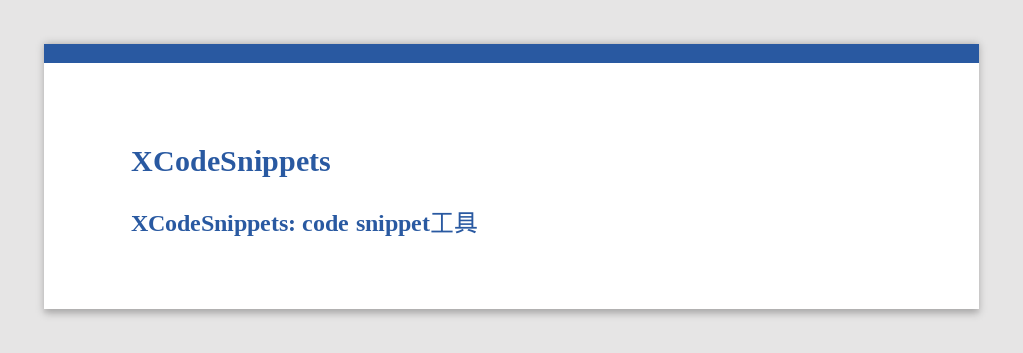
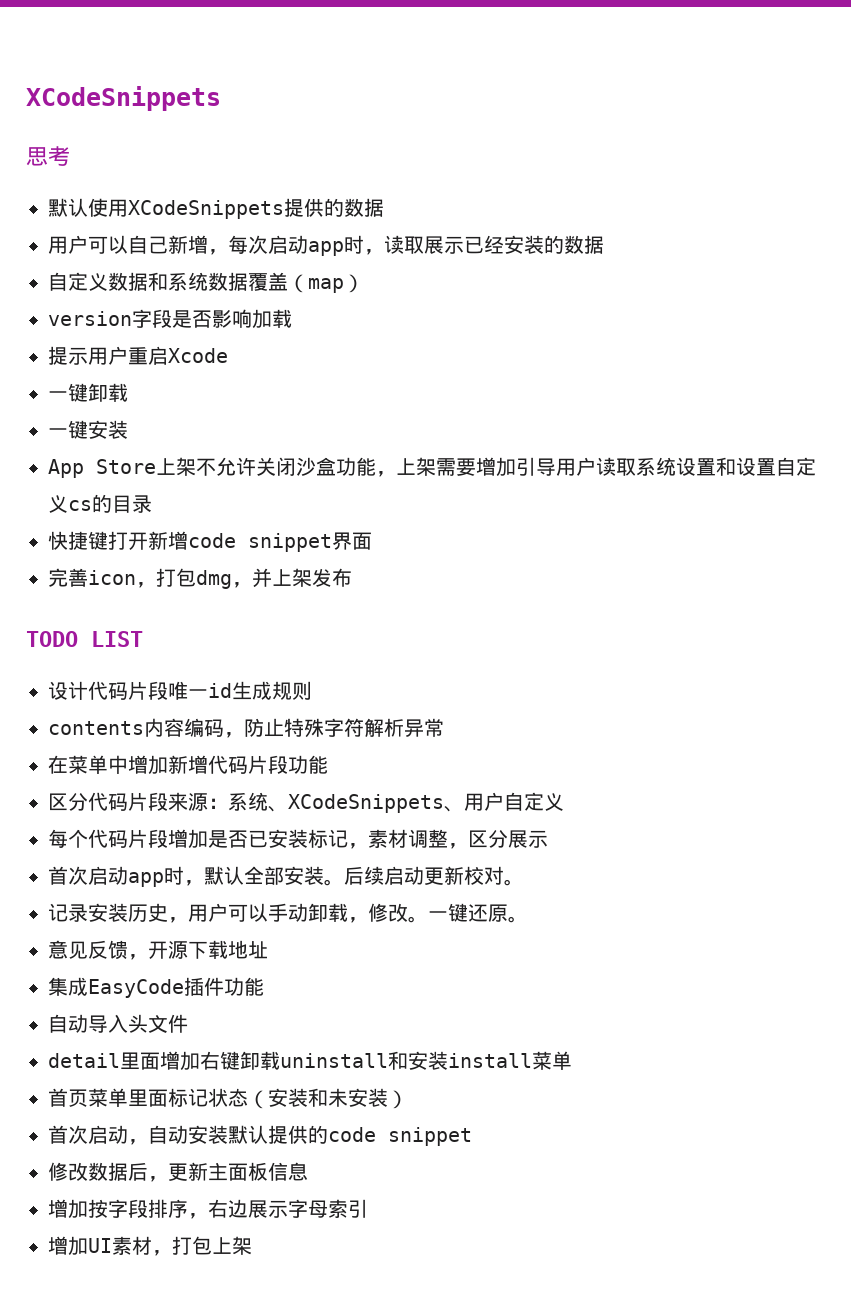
[131,212,478,236] XCodeSnippets: code snippet工具 -> [26,146,70,166] [48,198,384,219] [48,235,604,256] [48,272,364,293] [48,309,292,329] [48,346,228,365] [48,383,128,402] [48,420,128,439] [48,457,816,478] [48,494,152,513] [48,531,372,552] [48,568,352,589] [26,631,143,647] [48,681,312,700] [48,718,444,738] [48,755,328,775] [48,792,564,813] [48,829,548,849] [48,866,524,887] [48,903,528,923] [48,940,268,960] [48,977,264,998] [48,1014,188,1033] [48,1051,572,1071] [48,1088,408,1109] [48,1125,472,1146] [48,1162,308,1182] [48,1199,368,1219] [48,1236,252,1256] 思考 // 默认使用XCodeSnippets提供的数据 // 用户可以自己新增，每次启动app时，读取展示已经安装的数据 // 自定义数据和系统数据覆盖（map） // version字段是否影响加载 // 提示用户重启Xcode // 一键卸载 // 一键安装 // App Store上架不允许关闭沙盒功能，上架需要增加引导用户读取系统设置和设置自定义cs的目录 // 快捷键打开新增code snippet界面 // 完善icon，打包dmg，并上架发布 // TODO LIST // 设计代码片段唯一id生成规则 // contents内容编码，防止特殊字符解析异常 // 在菜单中增加新增代码片段功能 // 区分代码片段来源：系统、XCodeSnippets、用户自定义 // 每个代码片段增加是否已安装标记，素材调整，区分展示 // 首次启动app时，默认全部安装。后续启动更新校对。 // 记录安装历史，用户可以手动卸载，修改。一键还原。 // 意见反馈，开源下载地址 // 集成EasyCode插件功能 // 自动导入头文件 // detail里面增加右键卸载uninstall和安装install菜单 // 首页菜单里面标记状态（安装和未安装） // 首次启动，自动安装默认提供的code snippet // 修改数据后，更新主面板信息 // 增加按字段排序，右边展示字母索引 // 增加UI素材，打包上架

